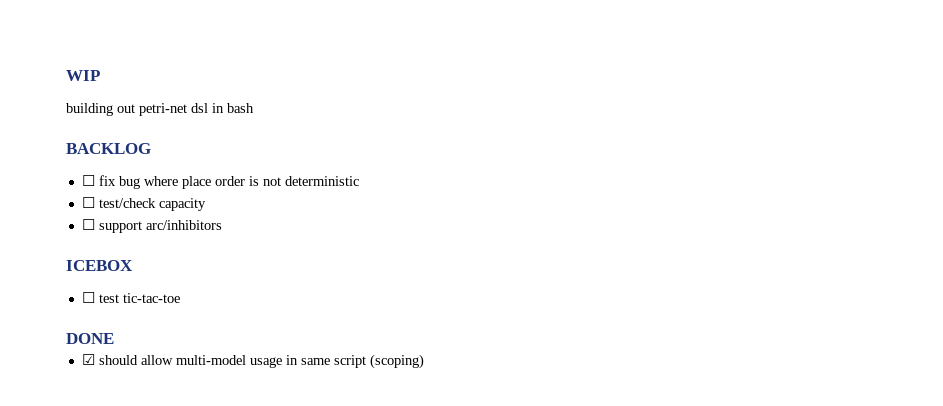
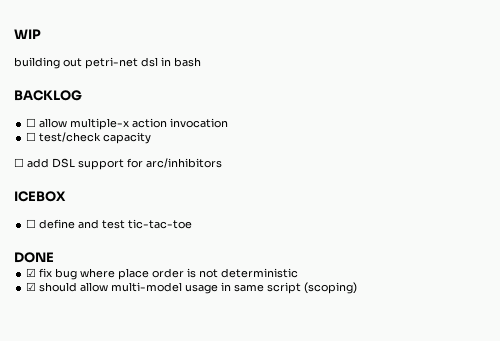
(95, 180) none -> [39,118,229,130] [26,132,152,144] [14,158,222,170] [14,191,66,202] [26,219,193,229] [14,252,54,263] [26,268,37,277] allow multiple-x action invocation // ☐ test/check capacity // ☐ add DSL support for arc/inhibitors // ICEBOX // ☐ define and test tic-tac-toe // DONE // ☑
[81,197,206,211] [81,219,222,233] [66,260,133,271] [81,292,180,303] [66,333,114,344] // ☐ test/check capacity // ☐ support arc/inhibitors // ICEBOX // ☐ test tic-tac-toe // DONE -> (299, 273) none

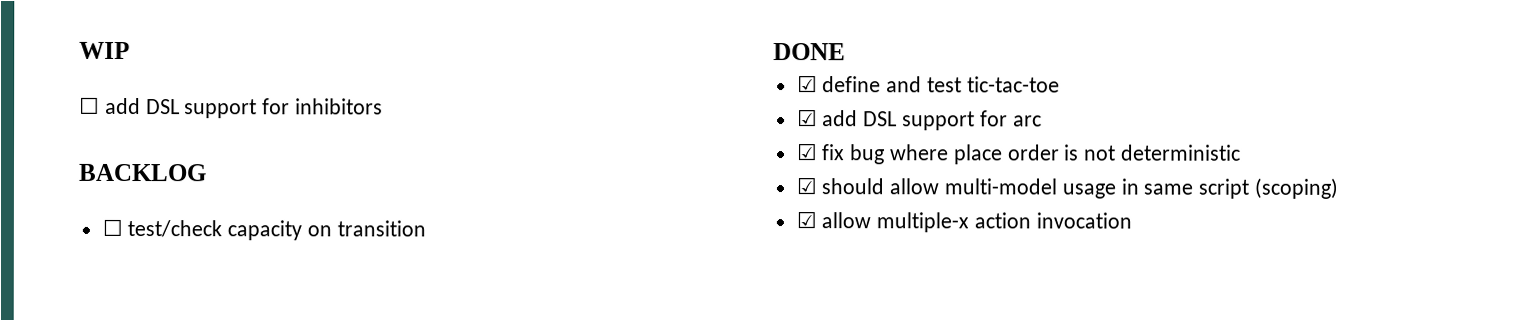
[14,57,201,69] [14,90,82,101] [26,118,229,130] [26,132,152,144] // building out petri-net dsl in bash // BACKLOG // ☐ allow multiple-x action invocation // ☐ test/check capacity -> (130, 50) none
[146,158,222,168] [14,191,66,202] [26,219,193,229] [14,252,54,263] arc/inhibitors // ICEBOX // ☐ define and test tic-tac-toe // DONE -> [295,98,384,115] [78,163,206,182] [101,218,426,241] [773,43,846,61] [796,75,1060,93] [796,109,1042,131] inhibitors // BACKLOG // ☐ test/check capacity on transition // DONE // ☑ define and test tic-tac-toe // ☑ add DSL support for arc
(358, 288) none -> [795,211,1132,233] // ☑ allow multiple-x action invocation

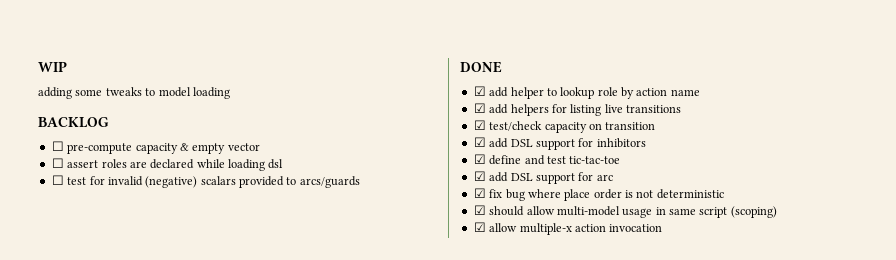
[79,96,100,114] ☐ -> [38,87,230,99] [38,117,109,128] [51,141,260,154] [51,158,284,171] [51,175,360,188] [460,61,502,73] [473,86,700,99] [473,103,681,116] [473,120,656,133] [473,137,486,147] adding some tweaks to model loading // BACKLOG // ☐ pre-compute capacity & empty vector // ☐ assert roles are declared while loading dsl // ☐ test for invalid (negative) scalars provided to arcs/guards // DONE // ☑ add helper to lookup role by action name // ☑ add helpers for listing live transitions // ☑ test/check capacity on transition // ☑
[78,163,206,182] [101,218,426,241] [773,43,846,61] // BACKLOG // ☐ test/check capacity on transition // DONE -> (646, 143) none

